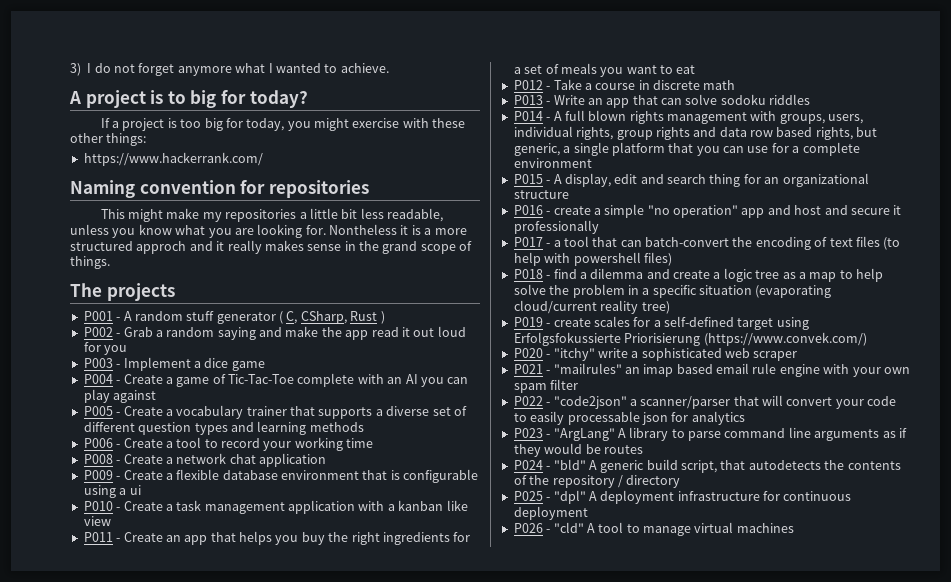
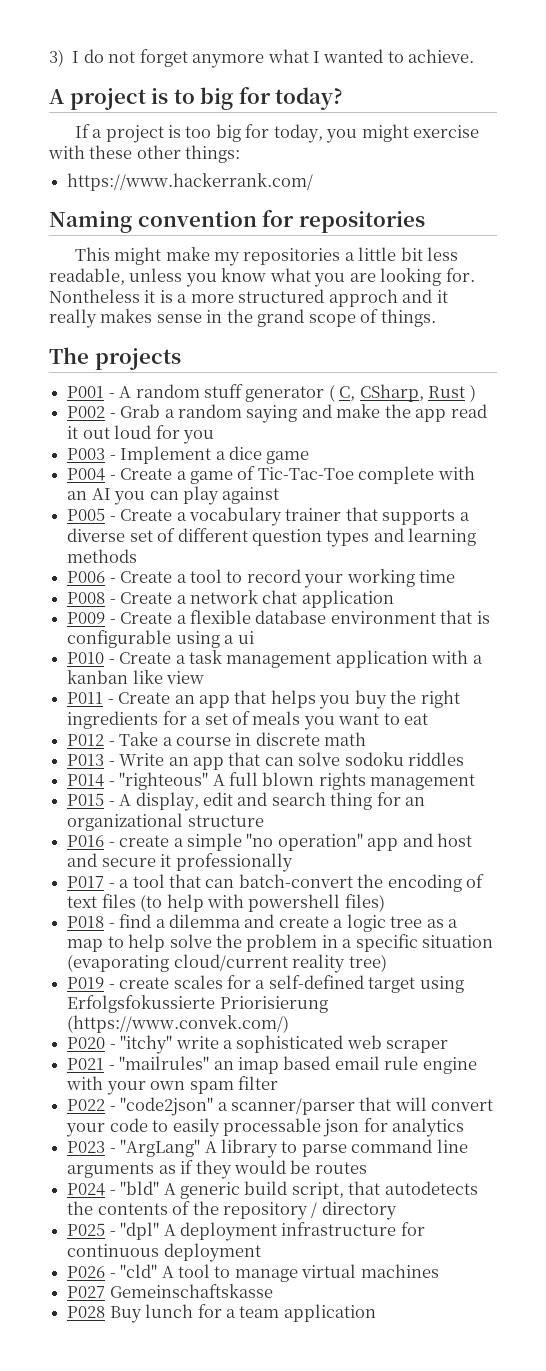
(551, 119) none -> [119,772,209,790] "righteous"
[750,111,864,124] [513,126,878,140] [513,142,860,156] [513,158,592,168] with groups, users, individual rights, group rights and data row based rights, but generic, a single platform that you can use for a complete environment -> (476, 782) none
(794, 528) none -> [67,1284,273,1298] [67,1304,376,1323] // P027 Gemeinschaftskasse // P028 Buy lunch for a team application

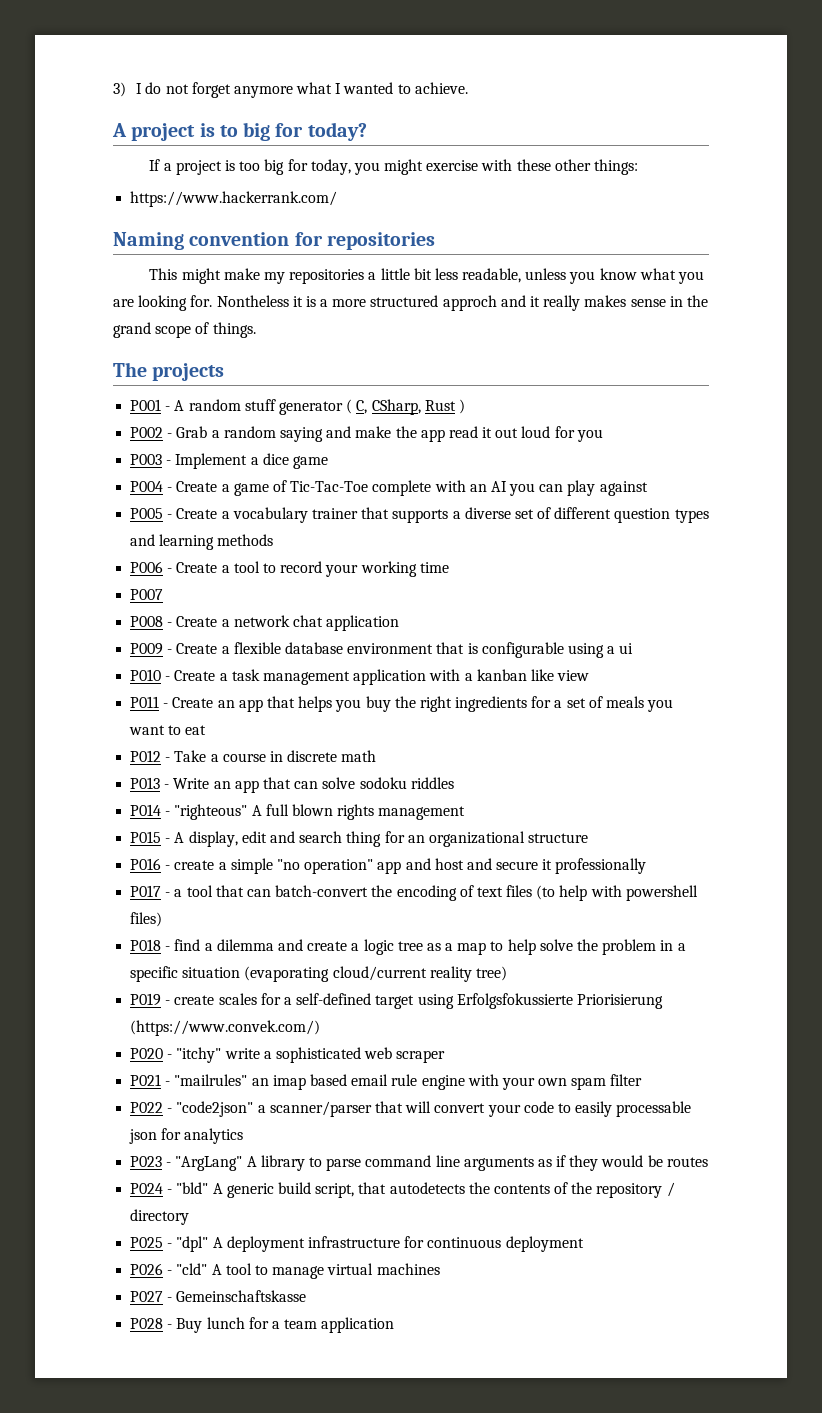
(456, 576) none -> [130,589,164,600] // P007
(106, 1292) none -> [167,1297,173,1302] -
(106, 1312) none -> [167,1324,173,1329] -

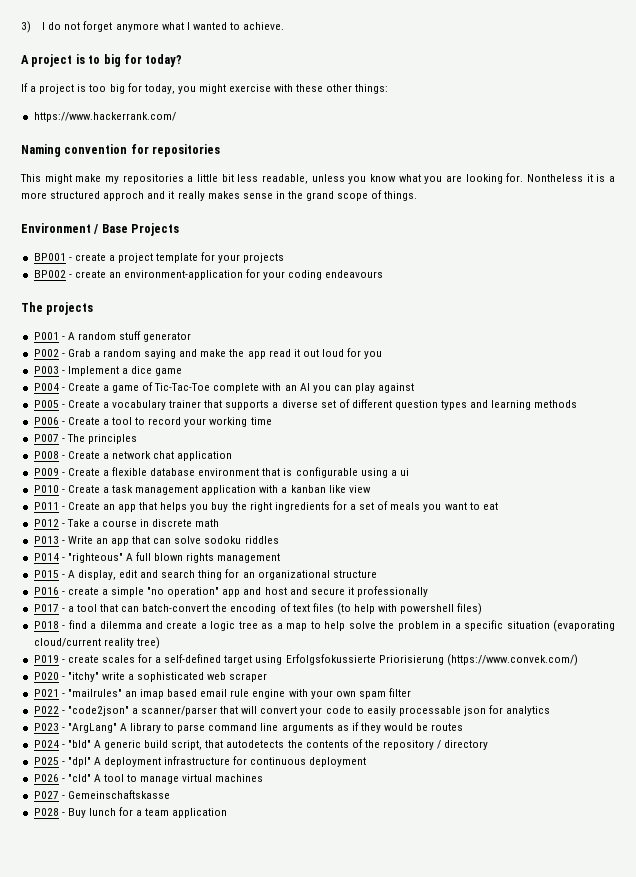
(256, 330) none -> [21,223,180,236] [33,252,285,263] [33,269,384,280] // Environment / Base Projects // BP001 - create a project template for your projects // BP002 - create an environment-application for your coding endeavours
[346,399,465,415] ( C, CSharp, Rust ) -> (192, 337) none
(164, 594) none -> [61,434,137,444] - The principles

